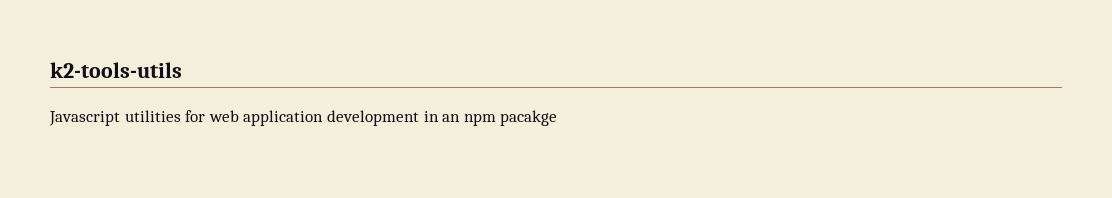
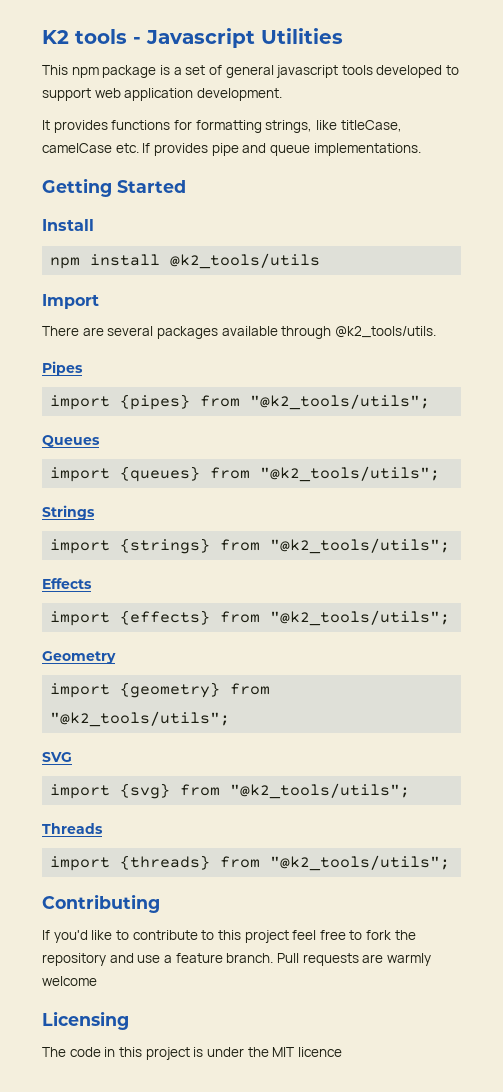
[50,62,182,78] [49,110,558,126] k2-tools-utils // Javascript utilities for web application development in an npm pacakge -> [42,28,343,48] [42,65,460,78] [42,88,282,101] [42,120,402,133] [42,143,421,156] [42,178,186,197] [42,219,94,231] [50,253,321,269] [42,294,99,309] [42,326,436,339] [42,361,83,376] [50,394,431,410] [42,435,100,447] [50,466,441,482] [42,505,95,520] [50,538,451,554] [42,578,92,589] [50,610,451,626] [42,651,116,664] [50,682,271,698] [50,711,231,727] [42,752,72,762] [50,783,411,799] [42,823,103,834] [50,855,451,871] [42,894,160,913] [42,930,416,943] [42,953,431,966] [42,976,97,986] [42,1011,129,1030] [42,1047,342,1060] K2 tools - Javascript Utilities // This npm package is a set of general javascript tools developed to support web application development. // It provides functions for formatting strings, like titleCase, camelCase etc. If provides pipe and queue implementations. // Getting Started // Install // npm install @k2_tools/utils // Import // There are several packages available through @k2_tools/utils. // Pipes // import {pipes} from "@k2_tools/utils"; // Queues // import {queues} from "@k2_tools/utils"; // Strings // import {strings} from "@k2_tools/utils"; // Effects // import {effects} from "@k2_tools/utils"; // Geometry // import {geometry} from "@k2_tools/utils"; // SVG // import {svg} from "@k2_tools/utils"; // Threads // import {threads} from "@k2_tools/utils"; // Contributing // If you'd like to contribute to this project feel free to fork the repository and use a feature branch. Pull requests are warmly welcome // Licensing // The code in this project is under the MIT licence

